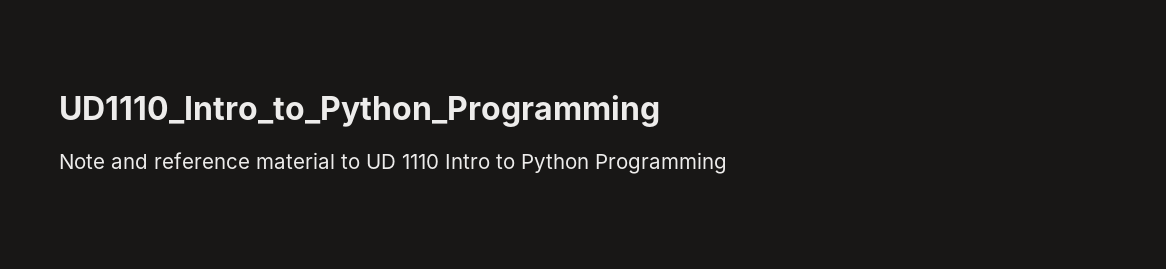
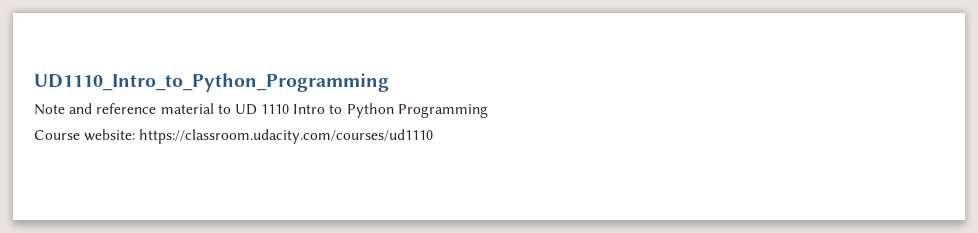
(727, 163) none -> [34,129,434,144] // Course website: https://classroom.udacity.com/courses/ud1110

